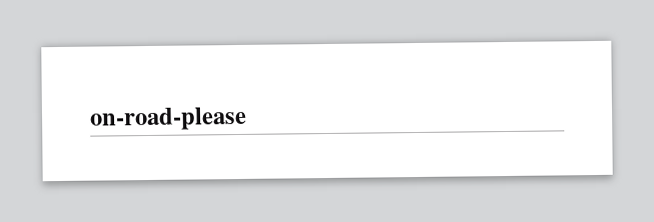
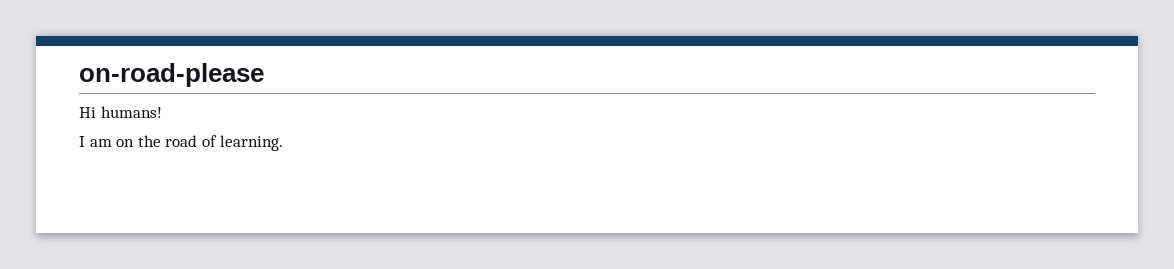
(247, 118) none -> [79,106,162,118] [79,135,283,151] // Hi humans! // I am on the road of learning.

